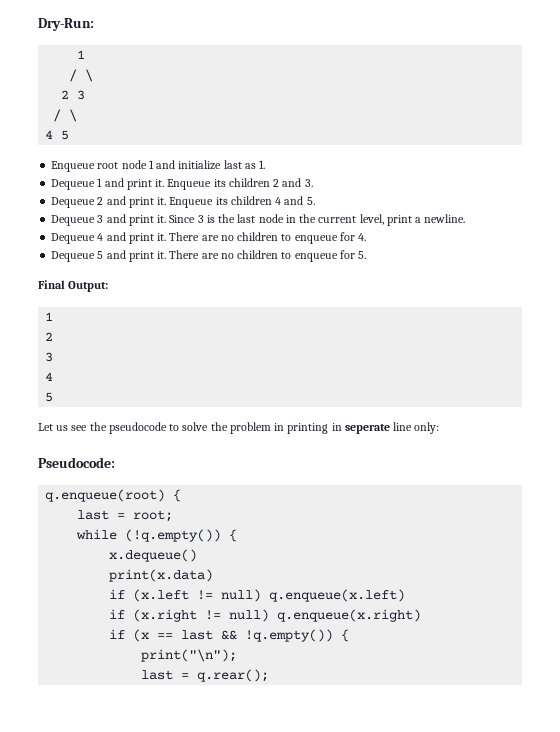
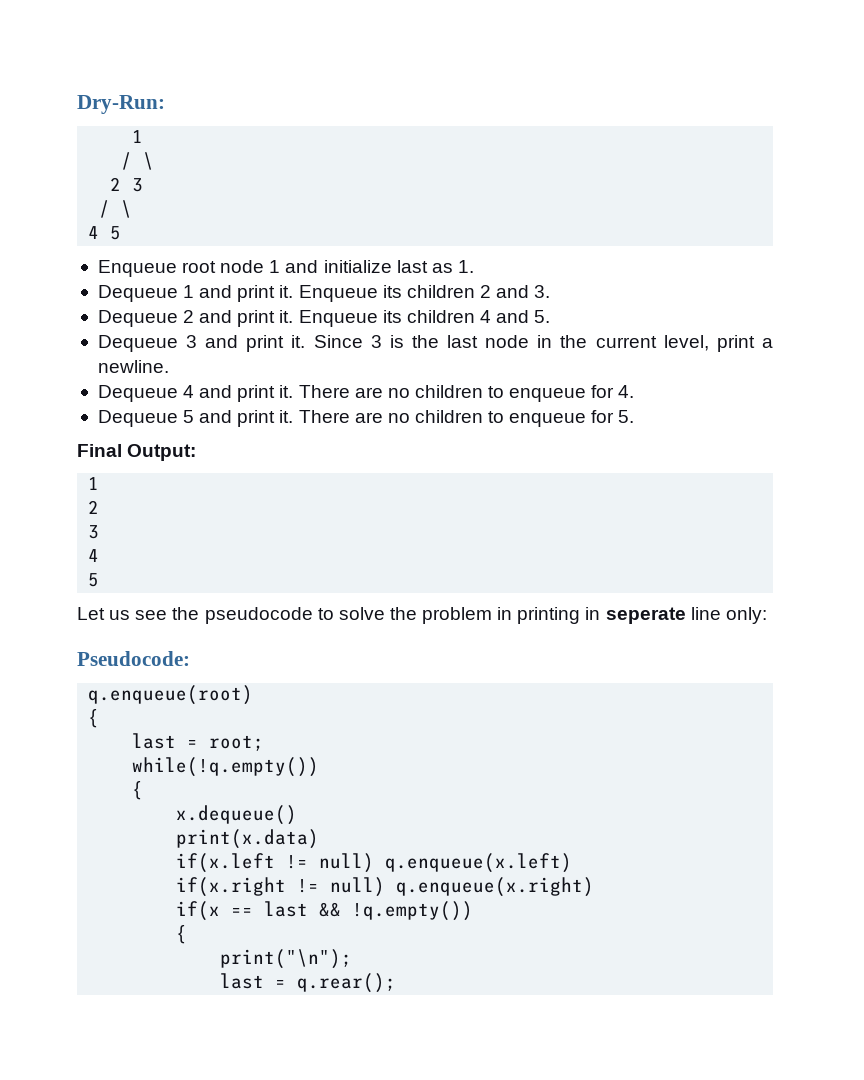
(166, 495) none -> (254, 695) //
[76,529,222,542] while (!q.empty()) -> [132,757,320,777] while(!q.empty()) //
[109,589,190,602] if (x.left -> [176,853,276,873] if(x.left
[109,609,198,622] if (x.right -> [176,877,287,897] if(x.right
[109,629,150,642] if (x -> [176,901,221,921] if(x
(334, 635) none -> (474, 911) //

